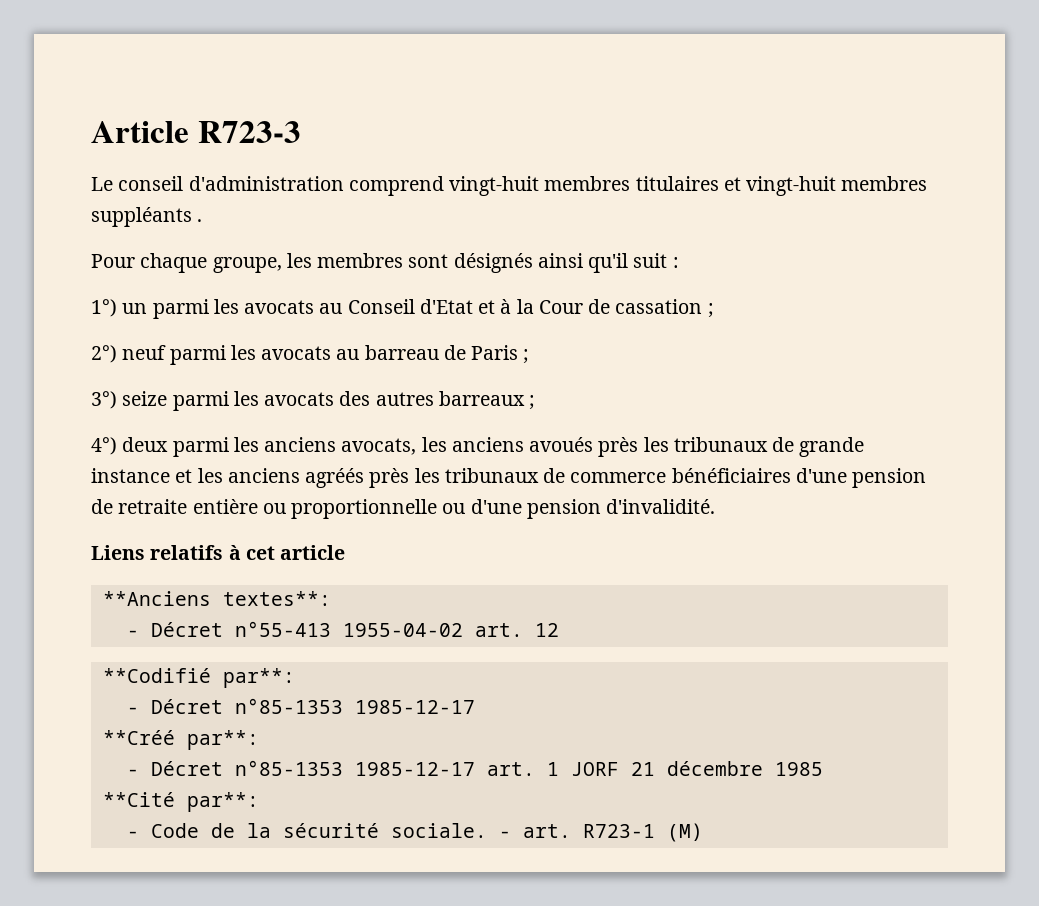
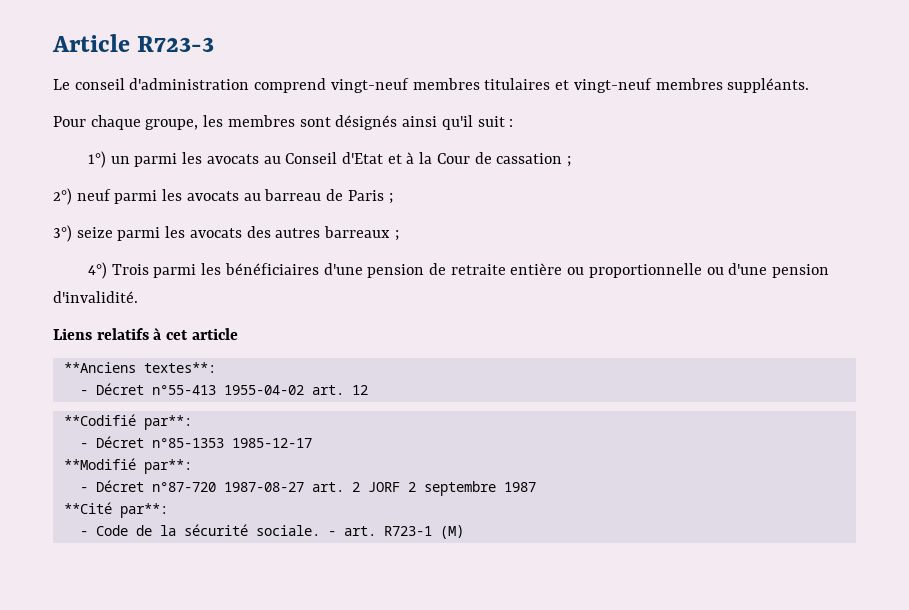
[449,176,540,196] vingt-huit -> [330,78,409,93] vingt-neuf
[746,176,928,196] [91,207,203,227] vingt-huit membres suppléants . -> [573,78,810,93] vingt-neuf membres suppléants.
[122,437,865,457] [91,468,667,488] deux parmi les anciens avocats, les anciens avoués près les tribunaux de grande instance et les anciens agréés près les tribunaux de commerce -> [111,263,222,278] Trois parmi les
[102,730,259,750] [126,760,823,776] **Créé par**: // - Décret n°85-1353 1985-12-17 art. 1 JORF 21 décembre 1985 -> [63,458,192,474] [79,480,536,496] **Modifié par**: // - Décret n°87-720 1987-08-27 art. 2 JORF 2 septembre 1987

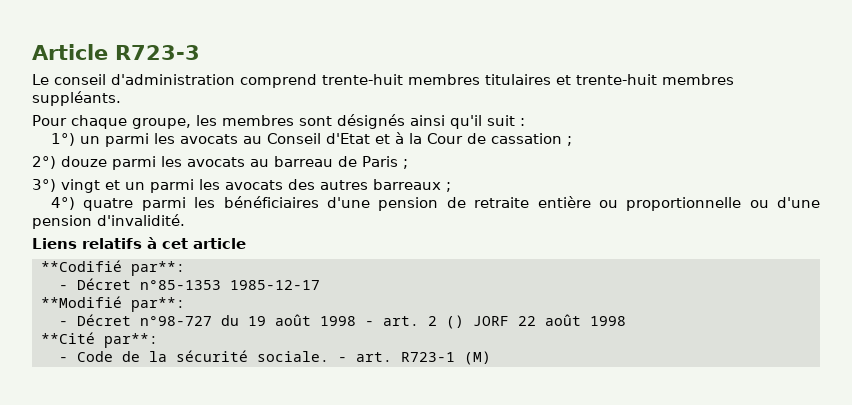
[330,78,409,93] vingt-neuf -> [322,74,403,85] trente-huit
[573,78,652,93] vingt-neuf -> [576,74,657,85] trente-huit
[76,189,111,201] neuf -> [61,156,107,167] douze
[76,227,113,238] seize -> [61,179,145,193] vingt et un
[111,264,149,275] Trois -> [83,198,134,211] quatre
[63,362,216,373] [79,383,368,395] // **Anciens textes**: // - Décret n°55-413 1955-04-02 art. 12 -> (246, 243) none
[151,481,536,496] n°87-720 1987-08-27 art. 2 JORF 2 septembre 1987 -> [139,314,626,329] n°98-727 du 19 août 1998 - art. 2 () JORF 22 août 1998

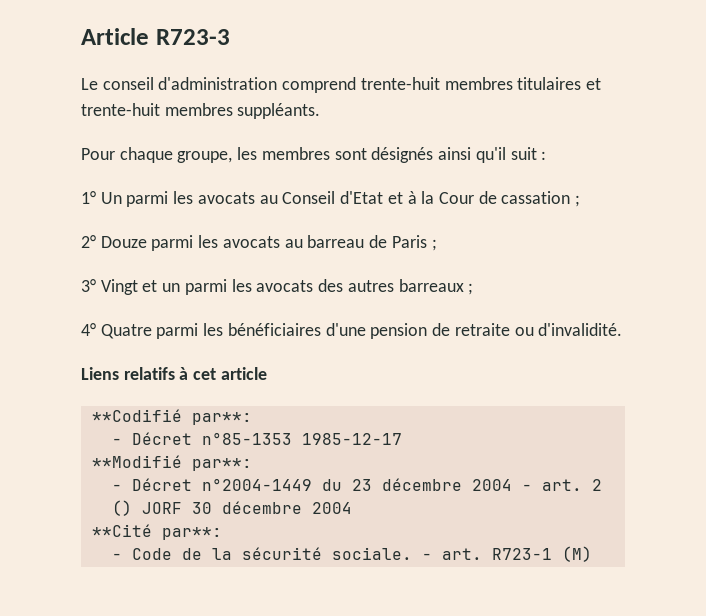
[51,133,101,146] 1°) un -> [81,191,122,204] 1° Un
[32,156,107,169] 2°) douze -> [81,235,147,248] 2° Douze
[32,179,100,193] 3°) vingt -> [81,279,138,295] 3° Vingt
[51,197,134,211] 4°) quatre -> [81,323,152,339] 4° Quatre
[537,196,821,211] [32,215,92,229] entière ou proportionnelle ou d'une pension -> [514,327,534,336] ou
[139,314,356,326] n°98-727 du 19 août 1998 -> [201,478,512,491] n°2004-1449 du 23 décembre 2004
[517,314,626,326] 22 août 1998 -> [191,501,352,514] 30 décembre 2004

